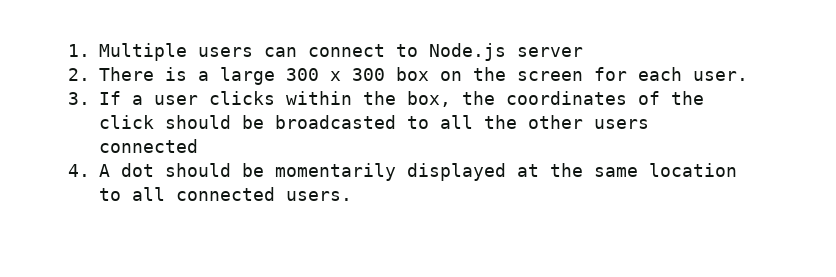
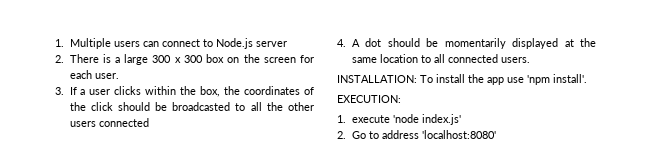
(352, 196) none -> [337,74,587,85] [337,95,401,103] [337,114,461,125] [337,130,496,139] // INSTALLATION: To install the app use 'npm install'. // EXECUTION: // 1. execute 'node index.js' // 2. Go to address 'localhost:8080'

